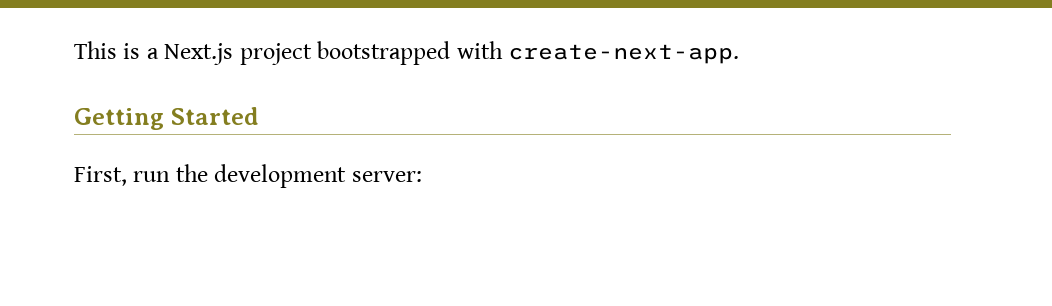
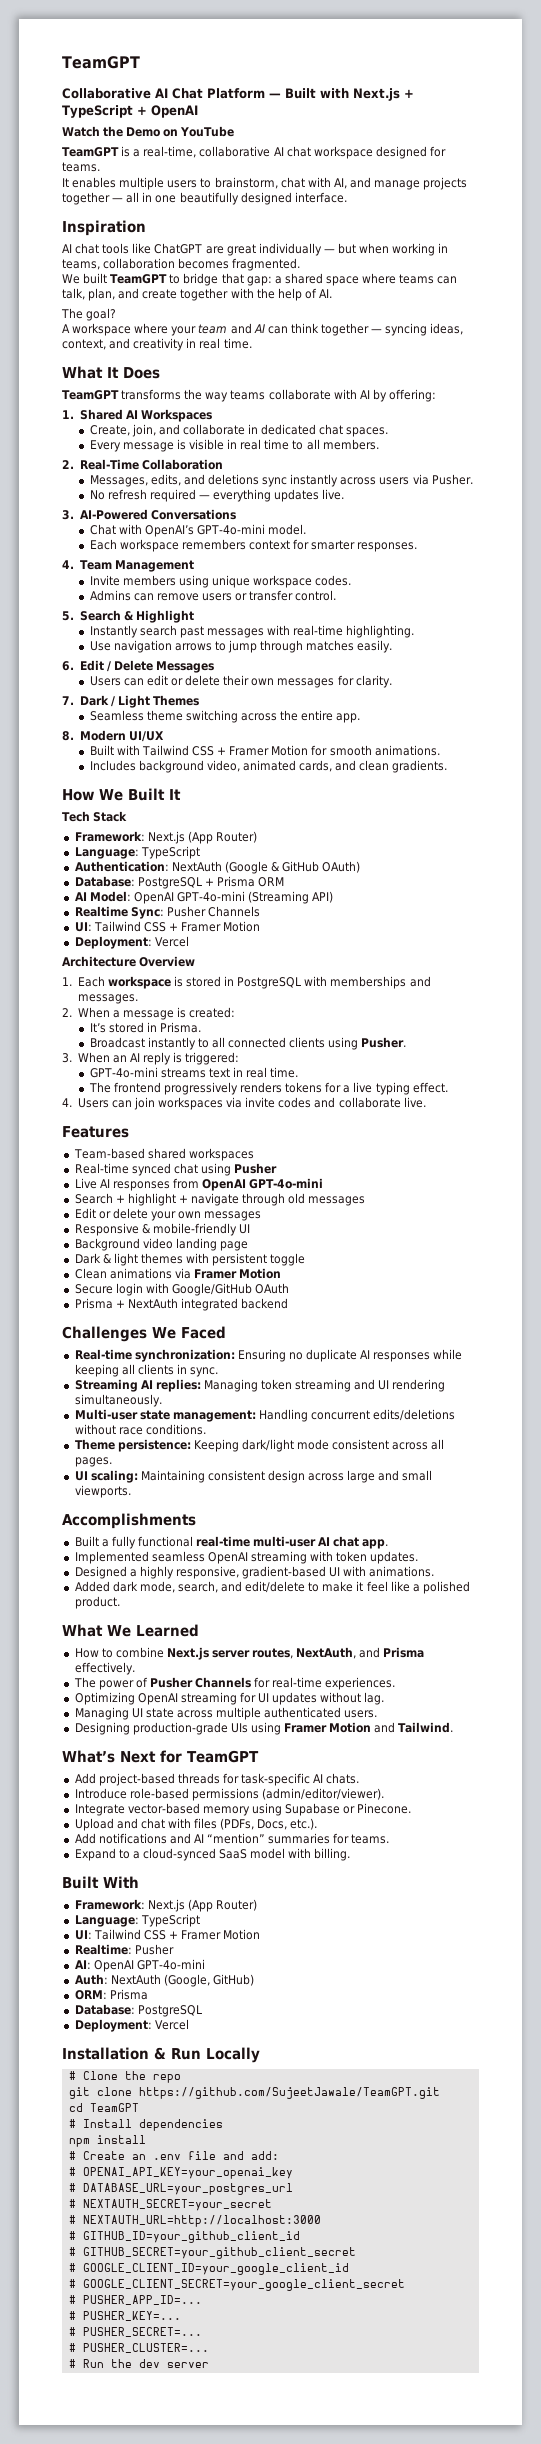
[74,41,740,65] [74,107,259,130] [74,164,422,188] This is a Next.js project bootstrapped with create-next-app. // Getting Started // First, run the development server: -> [62,56,140,69] [62,88,414,101] [62,105,198,118] [62,126,235,137] [62,146,446,159] [62,162,100,172] [62,177,468,190] [62,192,347,205] [62,220,146,236] [62,243,449,256] [62,258,301,271] [62,273,458,286] [62,288,332,301] [61,308,117,321] [62,323,464,336] [62,338,252,351] [62,366,160,379] [62,389,436,402] [62,409,212,422] [89,424,389,437] [89,439,379,452] [62,459,223,470] [89,474,473,487] [89,489,345,502] [62,509,236,520] [89,524,307,537] [89,539,418,552] [62,560,194,572] [89,575,352,588] [89,590,337,601] [62,610,194,623] [89,625,415,638] [89,640,393,653] [62,660,215,673] [89,675,392,688] [62,695,200,708] [89,710,361,723] [62,730,164,742] [89,745,440,756] [89,760,448,773] [62,788,181,801] [62,811,128,822] [74,831,257,844] [74,846,200,859] [74,861,361,874] [74,876,285,889] [74,891,334,904] [74,906,260,919] [74,921,261,932] [74,936,189,949] [62,956,196,967] [62,976,431,989] [77,994,138,1004] [62,1007,236,1020] [89,1022,202,1033] [89,1037,407,1050] [62,1052,240,1065] [89,1067,299,1078] [88,1082,448,1095] [62,1097,426,1110] [62,1126,129,1138] [73,1148,254,1161] [74,1163,278,1176] [74,1178,324,1191] [74,1193,366,1206] [74,1208,262,1221] [74,1223,250,1236] [74,1238,248,1251] [74,1253,306,1266] [74,1268,282,1279] [74,1283,290,1296] [74,1298,289,1311] [62,1326,226,1342] [74,1349,463,1362] [74,1364,219,1377] [74,1379,446,1392] [74,1394,162,1407] [74,1409,456,1422] [74,1424,206,1435] [74,1439,445,1452] [74,1457,112,1467] [74,1470,433,1483] [74,1485,131,1498] [62,1513,196,1529] [74,1536,389,1549] [74,1551,419,1564] [74,1566,435,1579] [74,1581,470,1594] [74,1596,120,1609] [62,1624,199,1637] [74,1647,425,1660] [74,1662,135,1675] [73,1677,396,1690] [74,1692,385,1705] [74,1707,378,1720] [74,1722,454,1735] [62,1750,259,1763] [74,1773,360,1786] [74,1788,384,1801] [74,1803,412,1816] [74,1818,318,1831] [74,1833,390,1844] [74,1848,351,1861] [62,1876,139,1889] [74,1899,257,1912] [74,1914,200,1927] [74,1929,261,1940] [74,1944,174,1955] [74,1959,205,1972] [74,1974,254,1987] [74,1989,148,2000] [74,2004,202,2017] [74,2019,189,2032] [62,2047,260,2063] [68,2071,181,2083] [68,2087,440,2099] [68,2103,139,2112] [68,2119,223,2131] [68,2135,146,2147] [68,2151,279,2160] [68,2167,293,2179] [68,2183,293,2195] [68,2199,272,2211] [68,2215,321,2227] [68,2231,300,2243] [68,2247,356,2259] [68,2263,349,2275] [68,2279,405,2291] [68,2295,202,2305] [68,2311,181,2321] [68,2327,202,2337] [68,2343,209,2353] [68,2359,209,2368] TeamGPT // Collaborative AI Chat Platform — Built with Next.js + TypeScript + OpenAI // Watch the Demo on YouTube // TeamGPT is a real-time, collaborative AI chat workspace designed for teams. // It enables multiple users to brainstorm, chat with AI, and manage projects together — all in one beautifully designed interface. // Inspiration // AI chat tools like ChatGPT are great individually — but when working in teams, collaboration becomes fragmented. // We built TeamGPT to bridge that gap: a shared space where teams can talk, plan, and create together with the help of AI. // The goal? // A workspace where your team and AI can think together — syncing ideas, context, and creativity in real time. // What It Does // TeamGPT transforms the way teams collaborate with AI by offering: // 1. Shared AI Workspaces // Create, join, and collaborate in dedicated chat spaces. // Every message is visible in real time to all members. // 2. Real-Time Collaboration // Messages, edits, and deletions sync instantly across users via Pusher. // No refresh required — everything updates live. // 3. AI-Powered Conversations // Chat with OpenAI’s GPT-4o-mini model. // Each workspace remembers context for smarter responses. // 4. Team Management // Invite members using unique workspace codes. // Admins can remove users or transfer control. // 5. Search & Highlight // Instantly search past messages with real-time highlighting. // Use navigation arrows to jump through matches easily. // 6. Edit / Delete Messages // Users can edit or delete their own messages for clarity. // 7. Dark / Light Themes // Seamless theme switching across the entire app. // 8. Modern UI/UX // Built with Tailwind CSS + Framer Motion for smooth animations. // Includes background video, animated cards, and clean gradients. // How We Built It // Tech Stack // Framework: Next.js (App Router) // Language: TypeScript // Authentication: NextAuth (Google & GitHub OAuth) // Database: PostgreSQL + Prisma ORM // AI Model: OpenAI GPT-4o-mini (Streaming API) // Realtime Sync: Pusher Channels // UI: Tailwind CSS + Framer Motion // Deployment: Vercel // Architecture Overview // 1. Each workspace is stored in PostgreSQL with memberships and messages. // 2. When a message is created: // It’s stored in Prisma. // Broadcast instantly to all connected clients using Pusher. // 3. When an AI reply is triggered: // GPT-4o-mini streams text in real time. // The frontend progressively renders tokens for a live typing effect. // 4. Users can join workspaces via invite codes and collaborate live. // Features // Team-based shared workspaces // Real-time synced chat using Pusher // Live AI responses from OpenAI GPT-4o-mini // Search + highlight + navigate through old messages // Edit or delete your own messages // Responsive & mobile-friendly UI // Background video landing page // Dark & light themes with persistent toggle // Clean animations via Framer Motion // Secure login with Google/GitHub OAuth // Prisma + NextAuth integrated backend // Challenges We Faced // Real-time synchronization: Ensuring no duplicate AI responses while keeping all clients in sync. // Streaming AI replies: Managing token streaming and UI rendering simultaneously. // Multi-user state management: Handling concurrent edits/deletions without race conditions. // Theme persistence: Keeping dark/light mode consistent across all pages. // UI scaling: Maintaining consistent design across large and small viewports. // Accomplishments // Built a fully functional real-time multi-user AI chat app. // Implemented seamless OpenAI streaming with token updates. // Designed a highly responsive, gradient-based UI with animations. // Added dark mode, search, and edit/delete to make it feel like a polished product. // What We Learned // How to combine Next.js server routes, NextAuth, and Prisma effectively. // The power of Pusher Channels for real-time experiences. // Optimizing OpenAI streaming for UI updates without lag. // Managing UI state across multiple authenticated users. // Designing production-grade UIs using Framer Motion and Tailwind. // What’s Next for TeamGPT // Add project-based threads for task-specific AI chats. // Introduce role-based permissions (admin/editor/viewer). // Integrate vector-based memory using Supabase or Pinecone. // Upload and chat with files (PDFs, Docs, etc.). // Add notifications and AI “mention” summaries for teams. // Expand to a cloud-synced SaaS model with billing. // Built With // Framework: Next.js (App Router) // Language: TypeScript // UI: Tailwind CSS + Framer Motion // Realtime: Pusher // AI: OpenAI GPT-4o-mini // Auth: NextAuth (Google, GitHub) // ORM: Prisma // Database: PostgreSQL // Deployment: Vercel // Installation & Run Locally // # Clone the repo // git clone https://github.com/SujeetJawale/TeamGPT.git // cd TeamGPT // # Install dependencies // npm install // # Create an .env file and add: // # OPENAI_API_KEY=your_openai_key // # DATABASE_URL=your_postgres_url // # NEXTAUTH_SECRET=your_secret // # NEXTAUTH_URL=http://localhost:3000 // # GITHUB_ID=your_github_client_id // # GITHUB_SECRET=your_github_client_secret // # GOOGLE_CLIENT_ID=your_google_client_id // # GOOGLE_CLIENT_SECRET=your_google_client_secret // # PUSHER_APP_ID=... // # PUSHER_KEY=... // # PUSHER_SECRET=... // # PUSHER_CLUSTER=... // # Run the dev server

